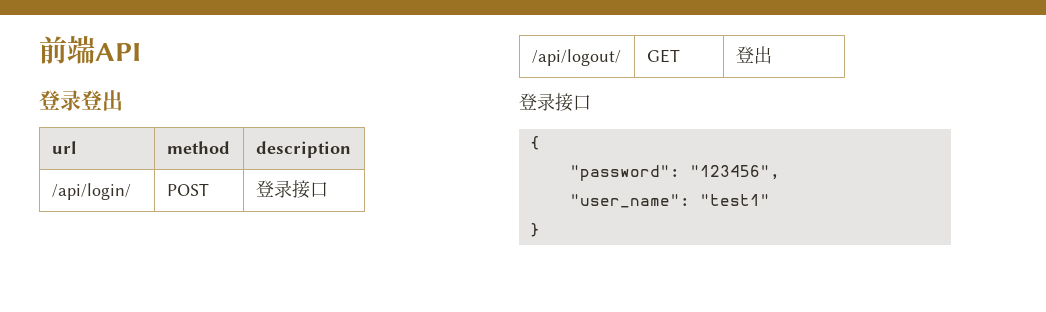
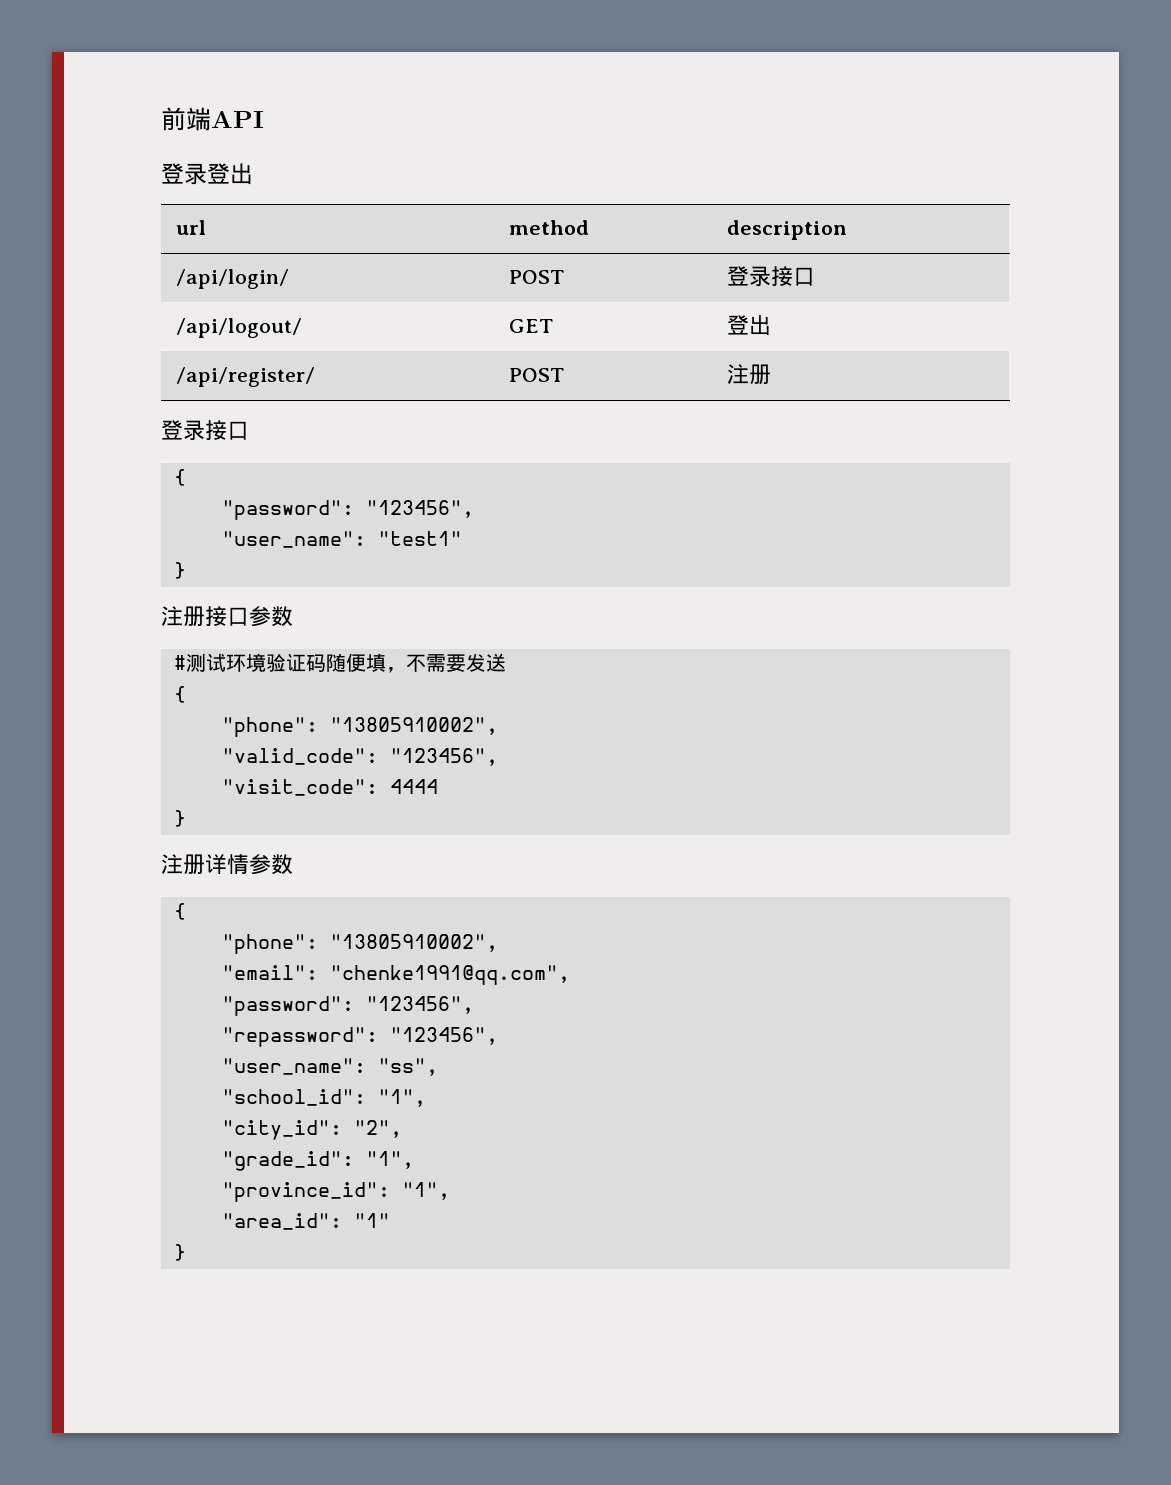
(772, 55) none -> [175,367,315,387] [508,368,564,382] [726,364,771,385] // /api/register/ | POST | 注册
(540, 230) none -> [161,606,293,627] [173,653,506,673] [173,686,186,703] [221,717,498,737] [221,748,498,766] [221,779,438,796] [173,810,186,827] [161,854,293,875] [173,903,186,920] [221,934,498,954] [221,965,570,985] [221,996,474,1016] [221,1027,498,1047] [221,1058,438,1076] [221,1089,426,1107] [221,1120,402,1140] [221,1151,414,1171] [221,1182,450,1202] [221,1213,390,1230] [173,1244,186,1261] // 注册接口参数 // #测试环境验证码随便填，不需要发送 // { // "phone": "13805910002", // "valid_code": "123456", // "visit_code": 4444 // } // 注册详情参数 // { // "phone": "13805910002", // "email": "chenke1991@qq.com", // "password": "123456", // "repassword": "123456", // "user_name": "ss", // "school_id": "1", // "city_id": "2", // "grade_id": "1", // "province_id": "1", // "area_id": "1" // }

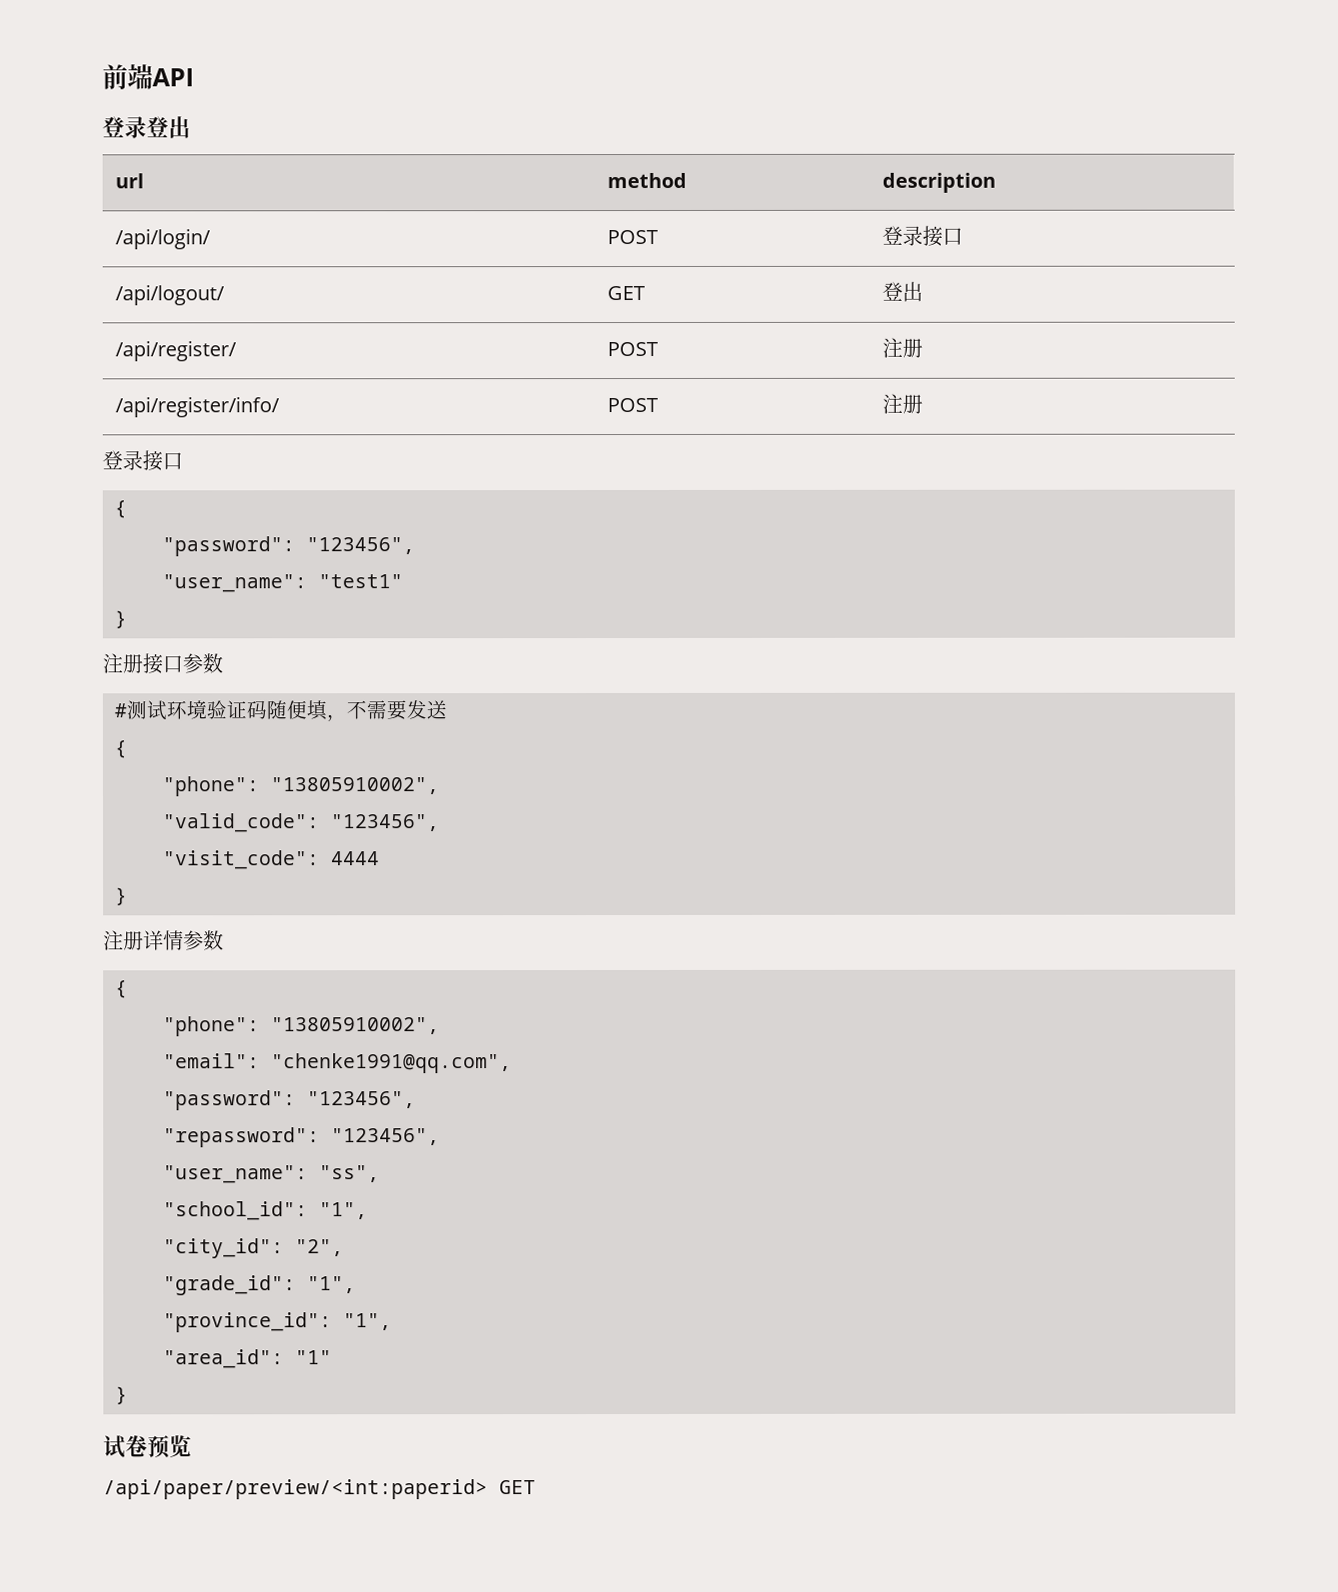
(771, 374) none -> [115,396,281,418] [607,398,659,413] [882,393,924,414] // /api/register/info/ | POST | 注册
(186, 1252) none -> [103,1435,192,1459] [103,1479,536,1500] // 试卷预览 // /api/paper/preview/<int:paperid> GET

